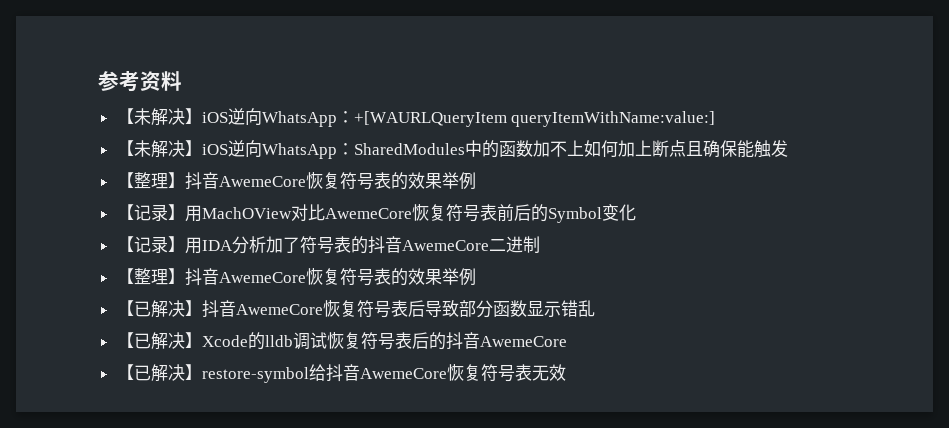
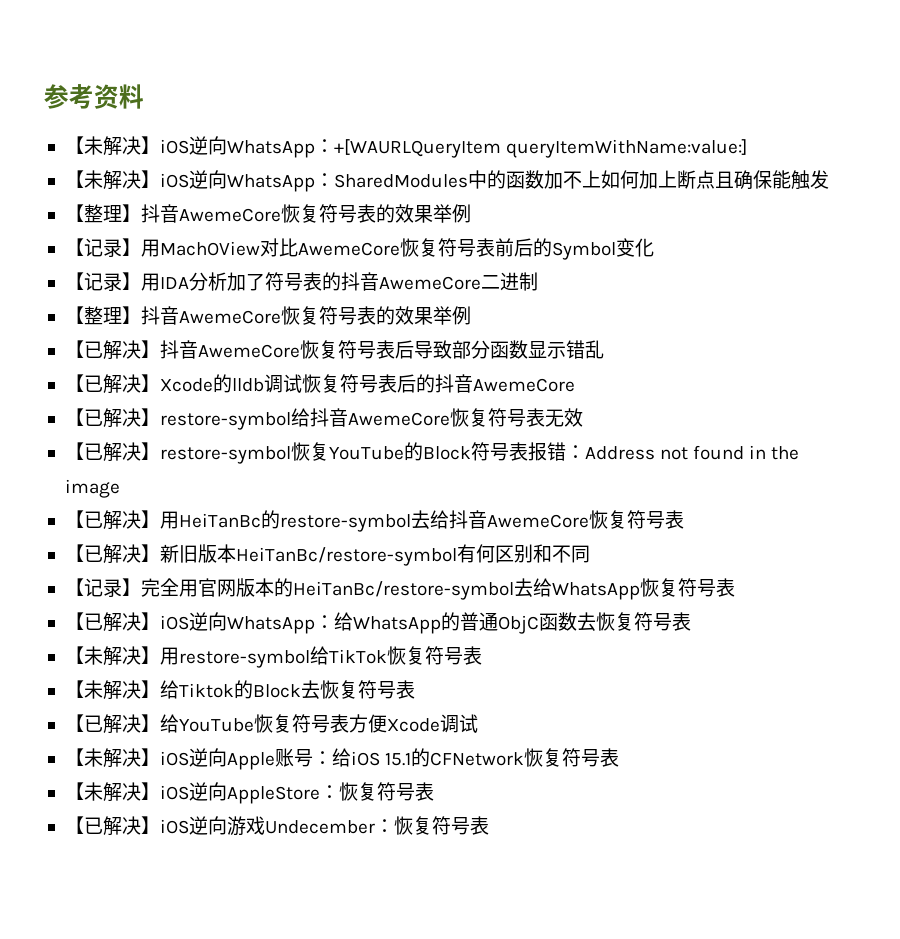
(566, 372) none -> [64,442,800,464] [64,479,120,498] [64,510,684,532] [64,544,590,566] [64,578,735,600] [64,612,691,634] [64,646,482,668] [64,680,415,700] [64,714,478,734] [64,748,620,770] [64,782,434,804] [64,816,489,836] // 【已解决】restore-symbol恢复YouTube的Block符号表报错：Address not found in the image // 【已解决】用HeiTanBc的restore-symbol去给抖音AwemeCore恢复符号表 // 【已解决】新旧版本HeiTanBc/restore-symbol有何区别和不同 // 【记录】完全用官网版本的HeiTanBc/restore-symbol去给WhatsApp恢复符号表 // 【已解决】iOS逆向WhatsApp：给WhatsApp的普通ObjC函数去恢复符号表 // 【未解决】用restore-symbol给TikTok恢复符号表 // 【未解决】给Tiktok的Block去恢复符号表 // 【已解决】给YouTube恢复符号表方便Xcode调试 // 【未解决】iOS逆向Apple账号：给iOS 15.1的CFNetwork恢复符号表 // 【未解决】iOS逆向AppleStore：恢复符号表 // 【已解决】iOS逆向游戏Undecember：恢复符号表

